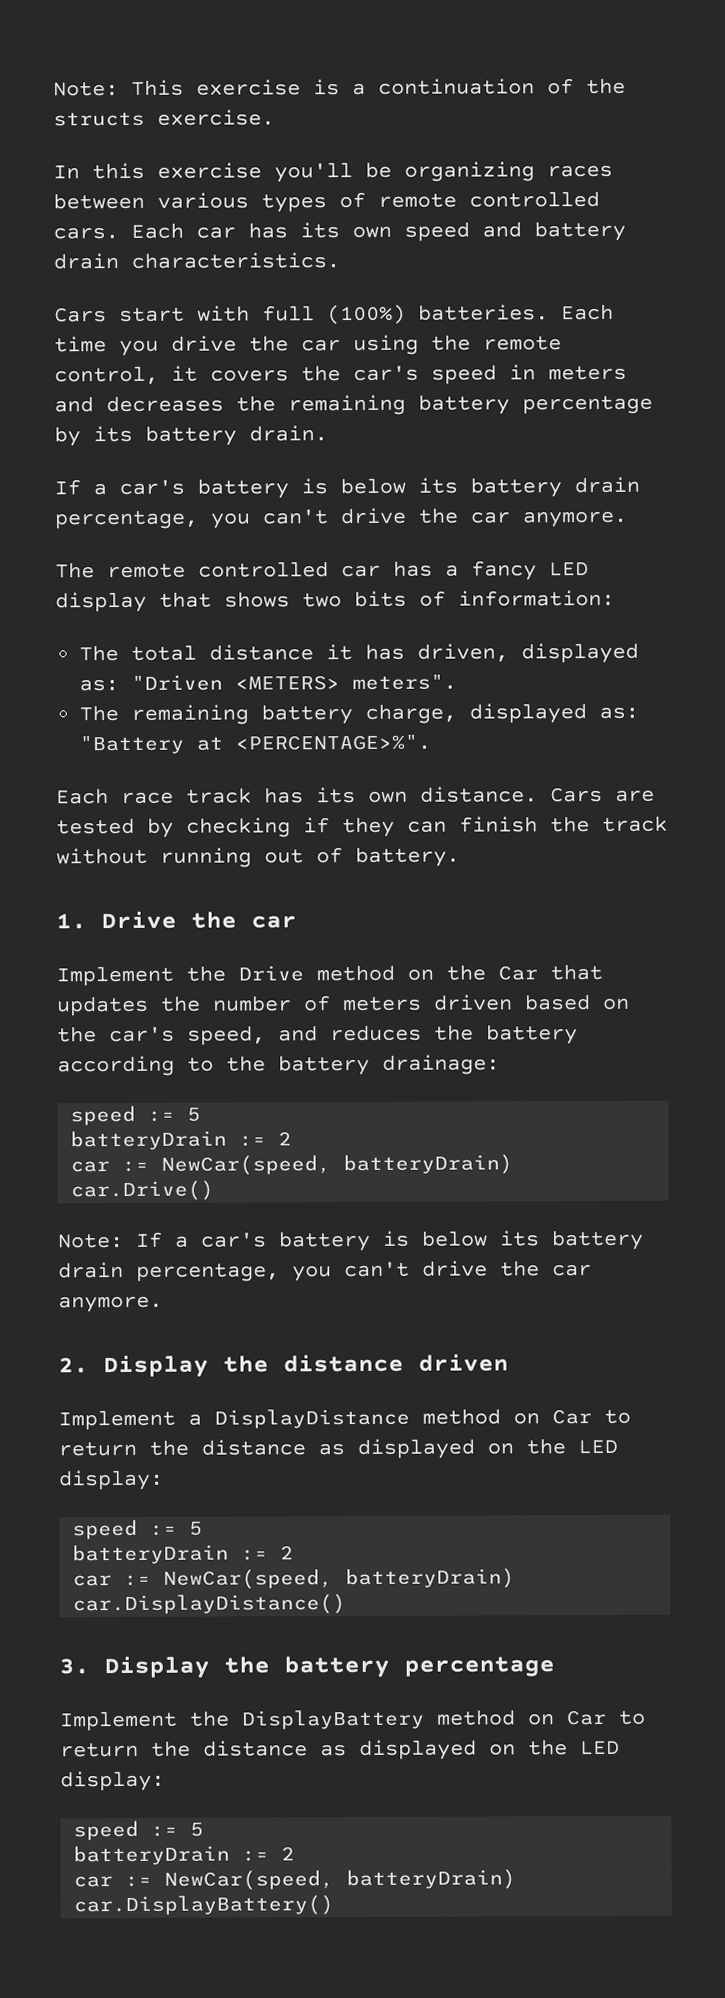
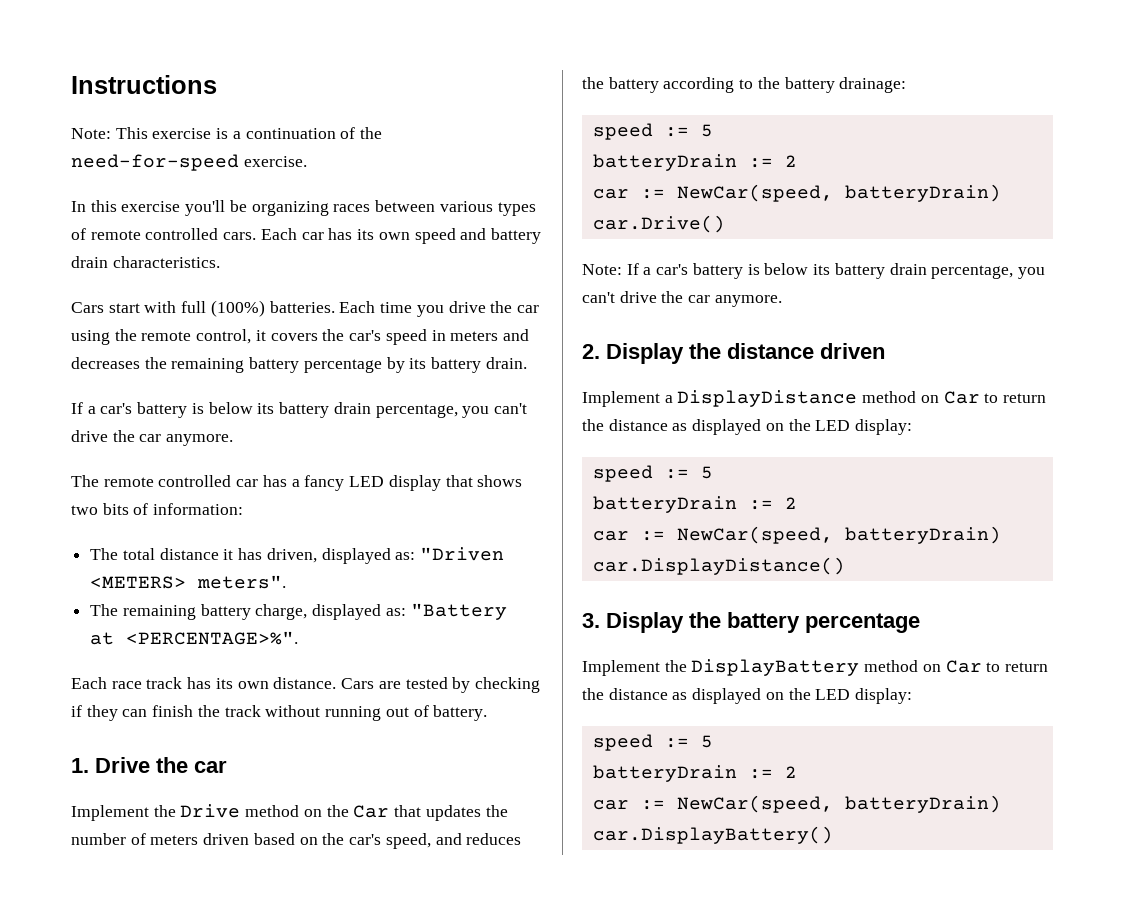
(53, 89) none -> [71,75,217,94] Instructions //
[53,111,145,127] structs -> [71,154,239,171] need-for-speed

